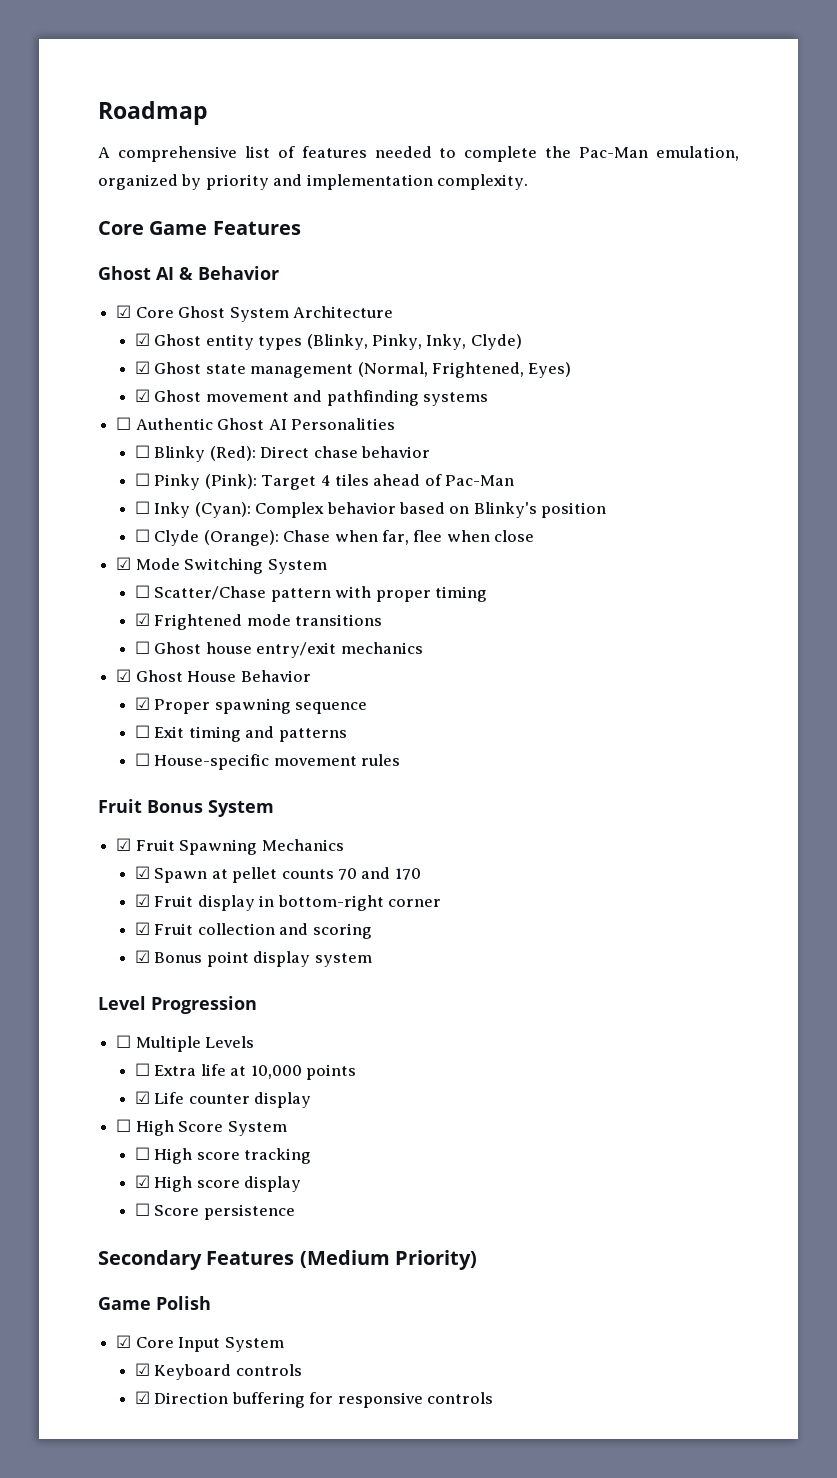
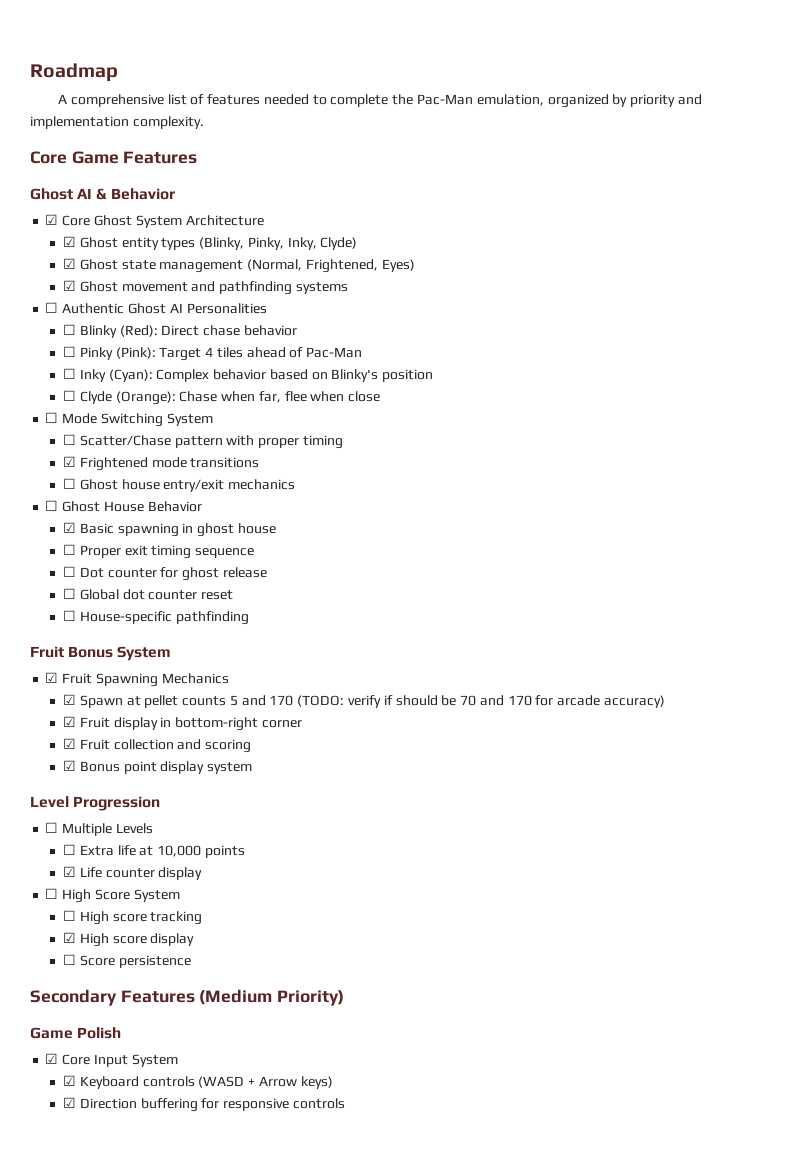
[116,557,132,570] ☑ -> [45,412,59,423] ☐
[116,669,132,682] ☑ -> [45,500,59,511] ☐
[154,698,368,714] [134,725,347,742] Proper spawning sequence // ☐ Exit timing and patterns -> [79,523,276,537] [63,544,255,559] [63,566,267,581] [63,588,234,600] Basic spawning in ghost house // ☐ Proper exit timing sequence // ☐ Dot counter for ghost release // ☐ Global dot counter reset
[273,754,401,766] movement rules -> [175,611,249,625] pathfinding
(334, 874) none -> [229,695,457,708] 5 and 170 (TODO: verify if should be
(421, 874) none -> [535,695,666,708] for arcade accuracy)
(302, 1370) none -> [198,1076,333,1089] (WASD + Arrow keys)

